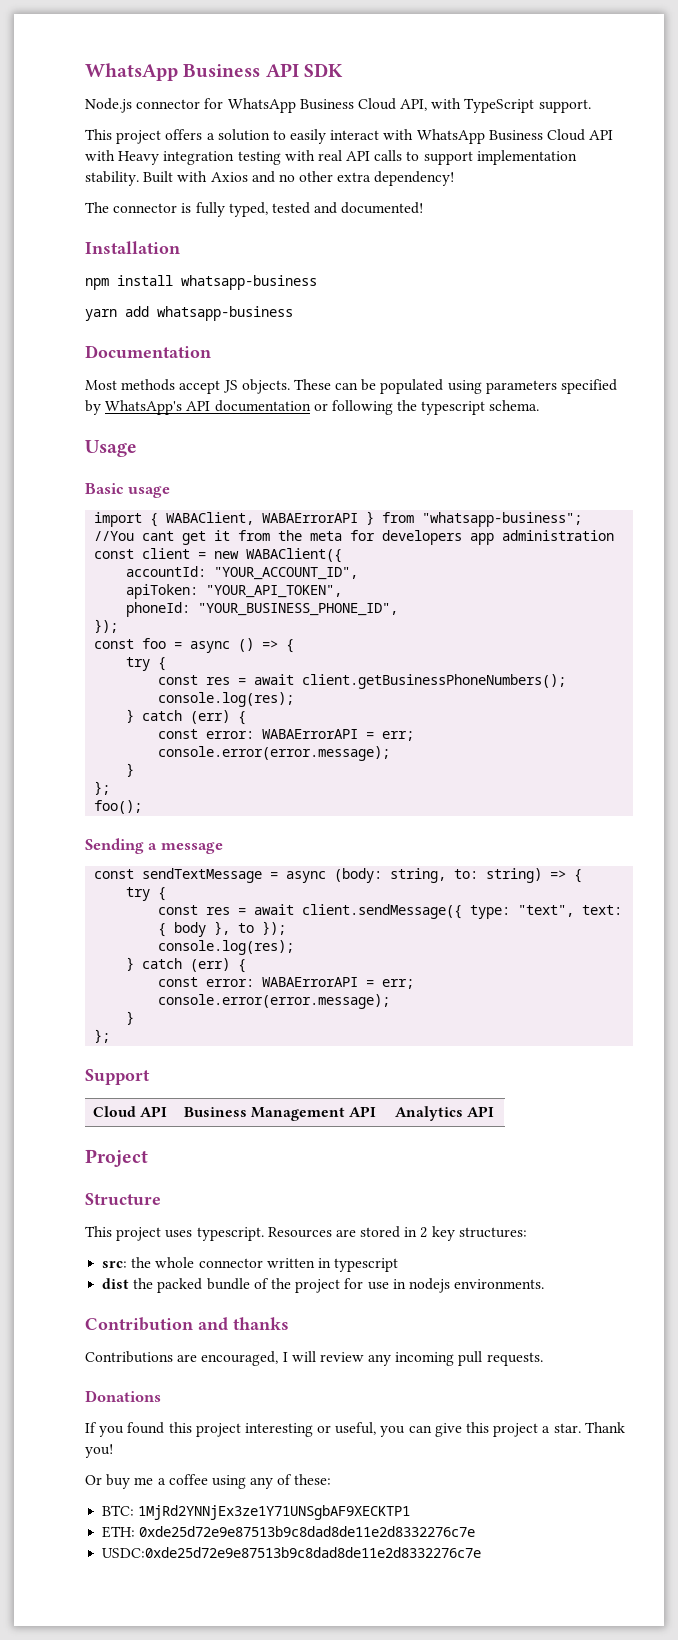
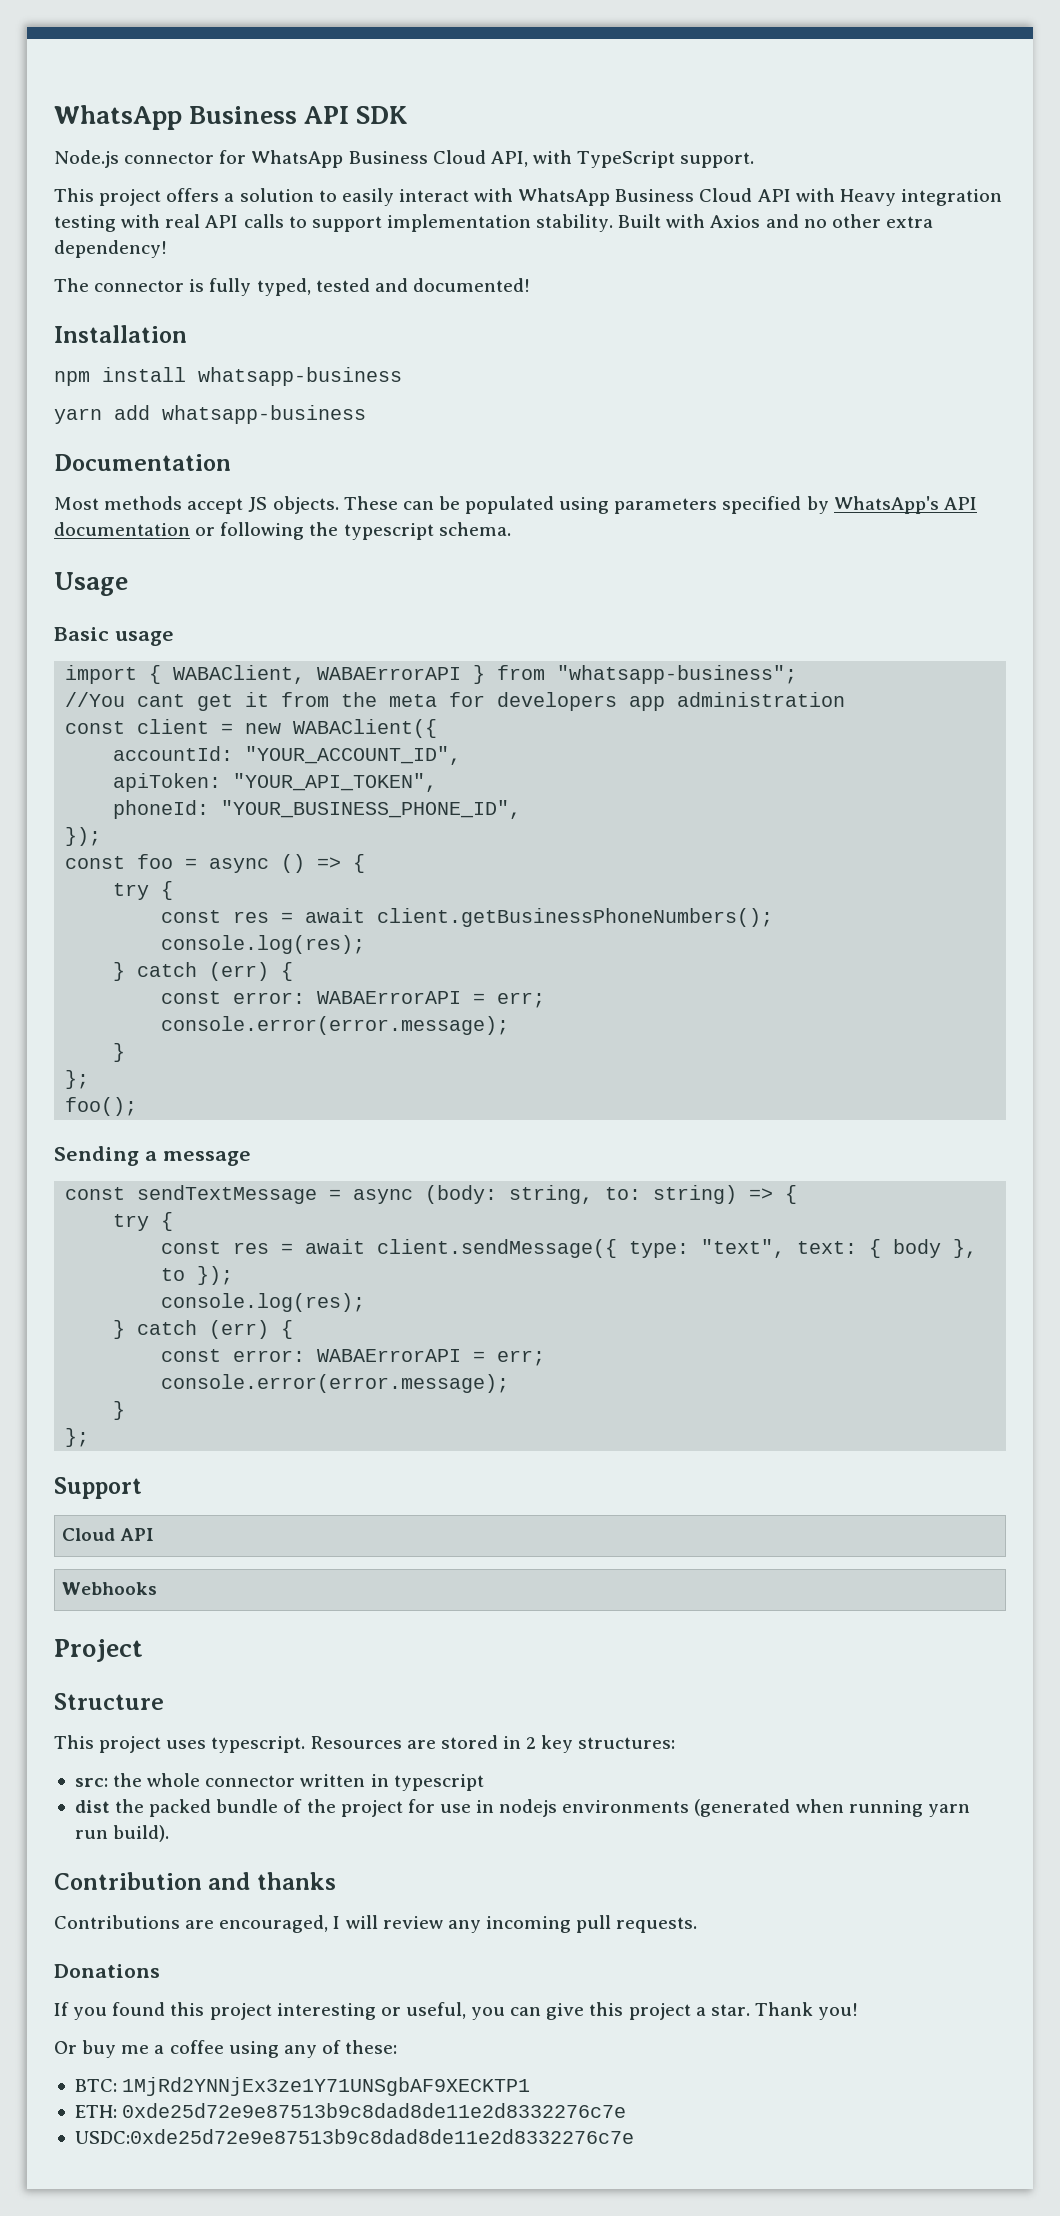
[183,1106,376,1121] [394,1106,494,1121] | Business Management API | Analytics API -> [62,1582,158,1595] // Webhooks
[454,1279,545,1289] environments. -> [562,1799,970,1817] [74,1825,170,1842] environments (generated when running yarn run build).

